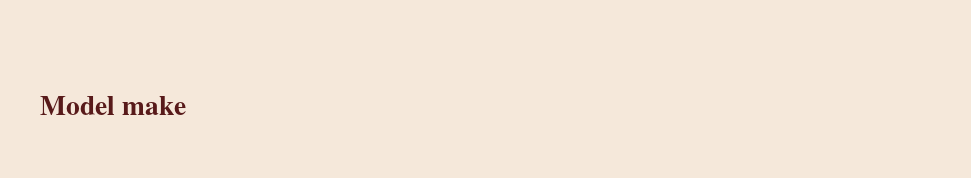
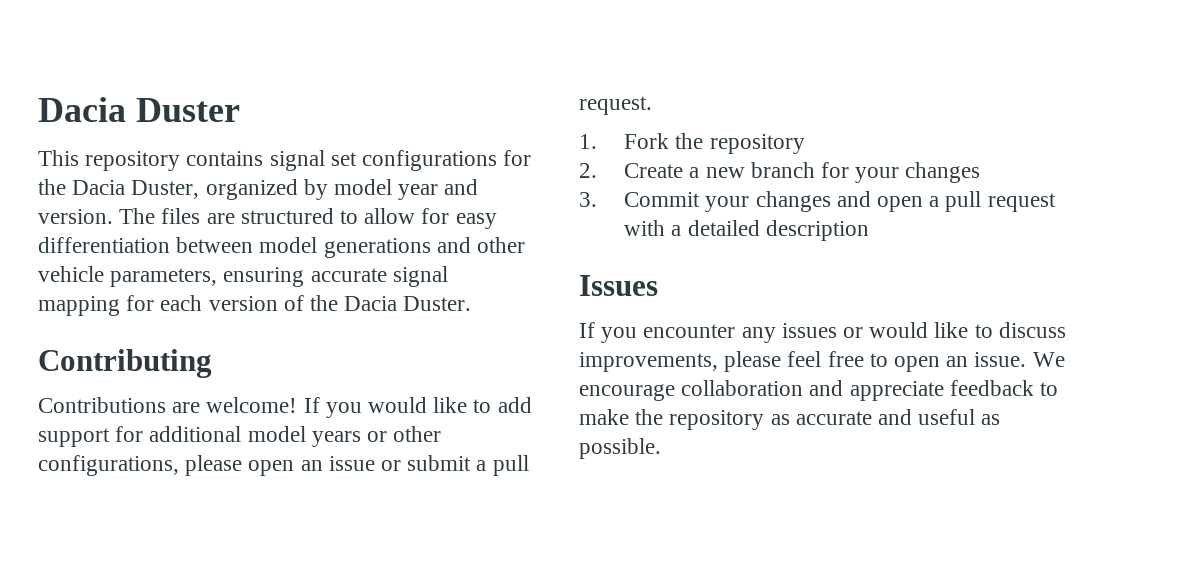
[40,96,187,115] Model make -> [38,97,240,122] [38,150,532,171] [38,179,479,200] [38,208,497,229] [38,237,526,258] [38,266,448,287] [38,295,472,316] [38,349,212,378] [38,397,532,418] [38,426,442,447] [38,455,529,476] [579,96,652,115] [579,133,805,154] [579,162,981,183] [579,191,1056,212] [624,220,869,241] [579,275,658,296] [579,322,1066,343] [579,351,1065,372] [579,380,1059,401] [579,409,1001,430] [579,438,661,459] Dacia Duster // This repository contains signal set configurations for the Dacia Duster, organized by model year and version. The files are structured to allow for easy differentiation between model generations and other vehicle parameters, ensuring accurate signal mapping for each version of the Dacia Duster. // Contributing // Contributions are welcome! If you would like to add support for additional model years or other configurations, please open an issue or submit a pull request. // 1. Fork the repository // 2. Create a new branch for your changes // 3. Commit your changes and open a pull request with a detailed description // Issues // If you encounter any issues or would like to discuss improvements, please feel free to open an issue. We encourage collaboration and appreciate feedback to make the repository as accurate and useful as possible.

